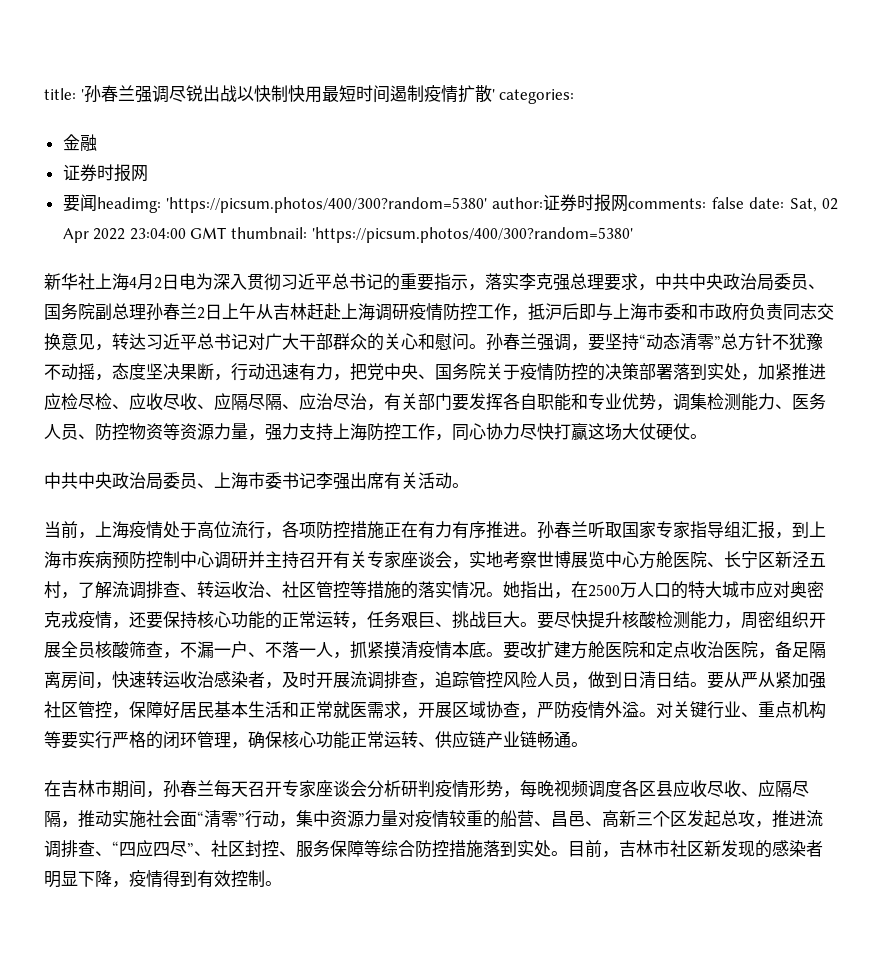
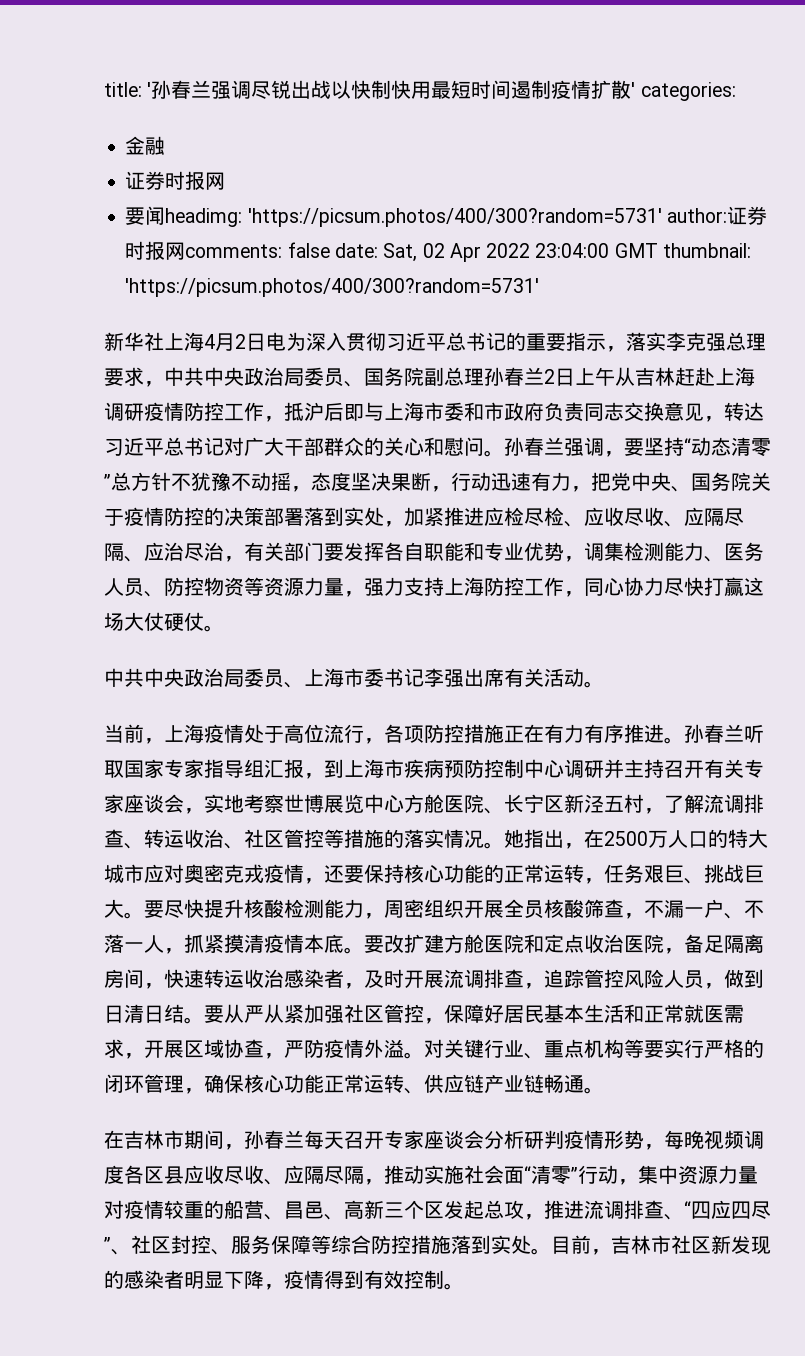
[166,197,488,213] 'https://picsum.photos/400/300?random=5380' -> [247,208,662,227] 'https://picsum.photos/400/300?random=5731'
[311,227,633,243] 'https://picsum.photos/400/300?random=5380' -> [125,278,540,297] 'https://picsum.photos/400/300?random=5731'

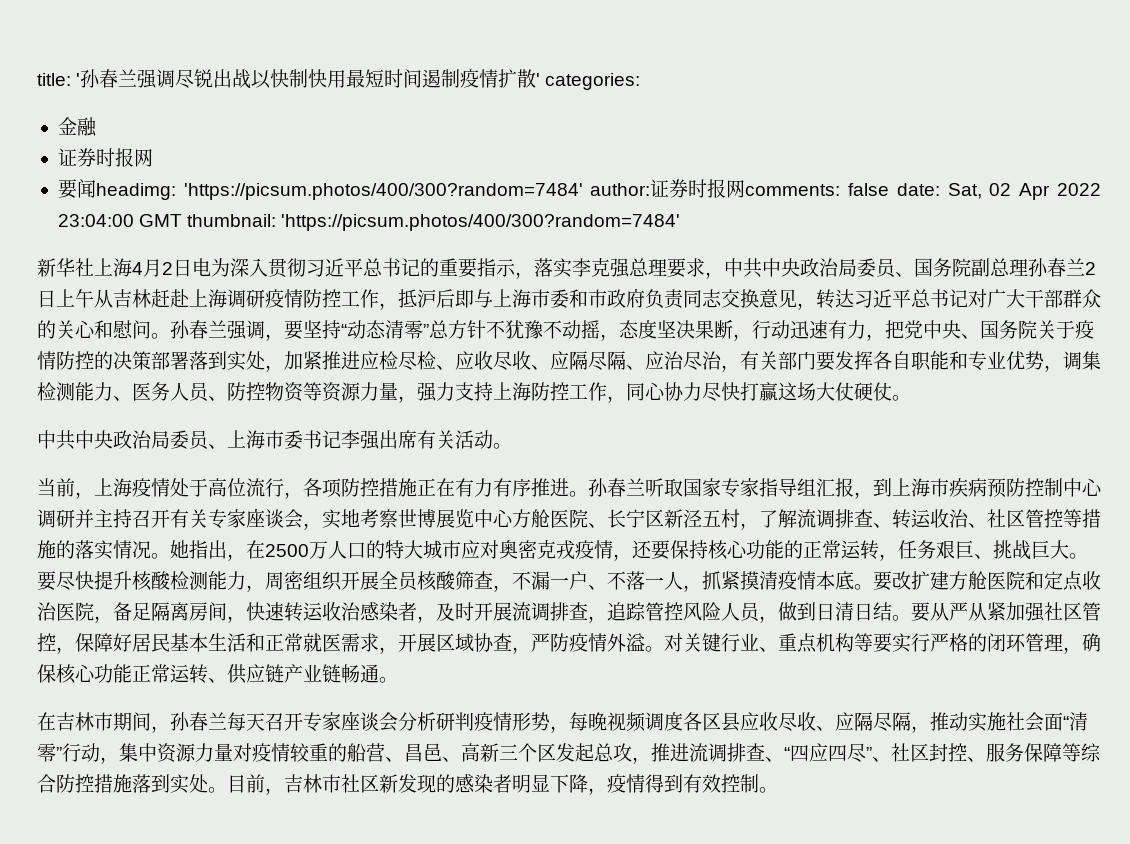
[247,208,662,227] 'https://picsum.photos/400/300?random=5731' -> [183,183,583,200] 'https://picsum.photos/400/300?random=7484'
[125,278,540,297] 'https://picsum.photos/400/300?random=5731' -> [281,214,681,231] 'https://picsum.photos/400/300?random=7484'

